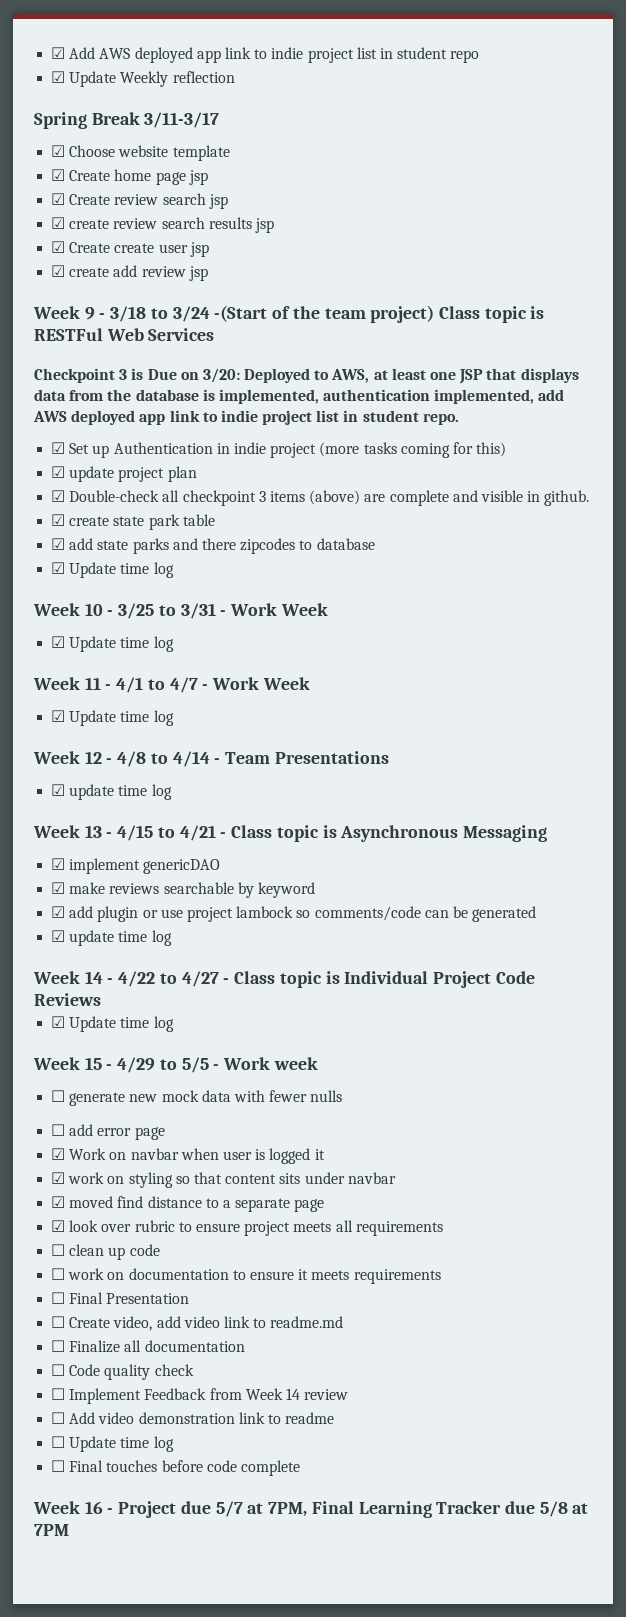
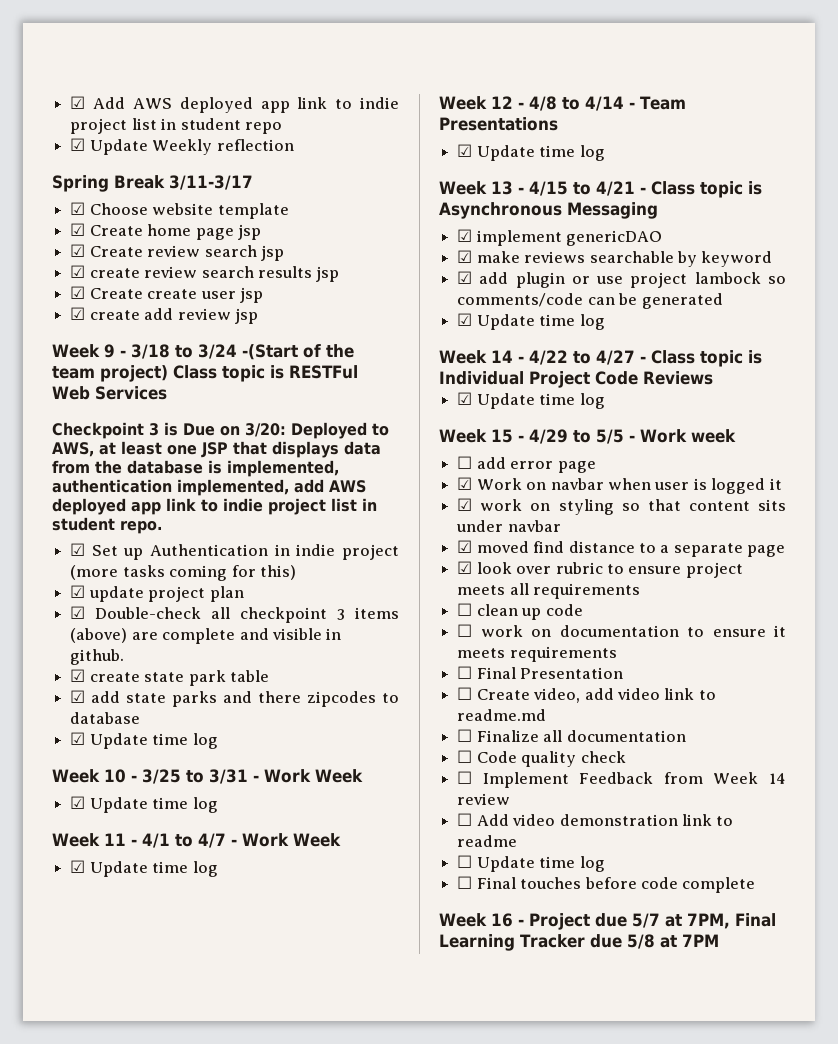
[69,784,115,800] update -> [476,145,535,161] Update
[69,930,115,946] update -> [476,314,535,330] Update
[51,1090,343,1106] // ☐ generate new mock data with fewer nulls -> (736, 436) none

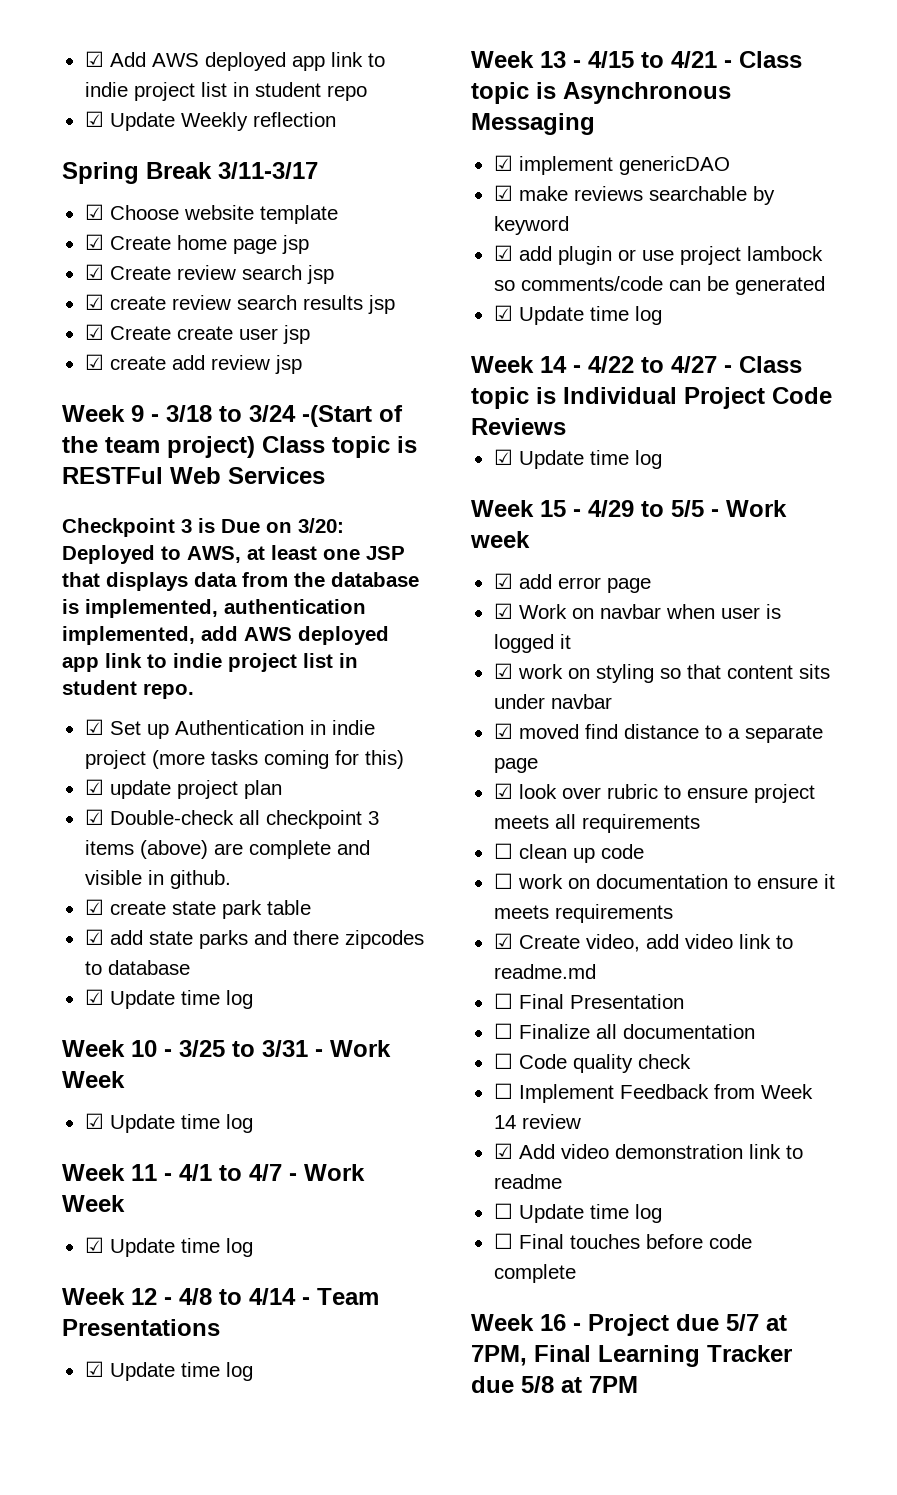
[457,456,473,469] ☐ -> [493,573,513,589] ☑
[457,666,624,679] [457,687,473,700] ☐ Final Presentation // ☐ -> [493,933,513,949] ☑
(547, 715) none -> [493,993,684,1009] // ☐ Final Presentation
[457,813,473,826] ☐ -> [493,1143,513,1159] ☑

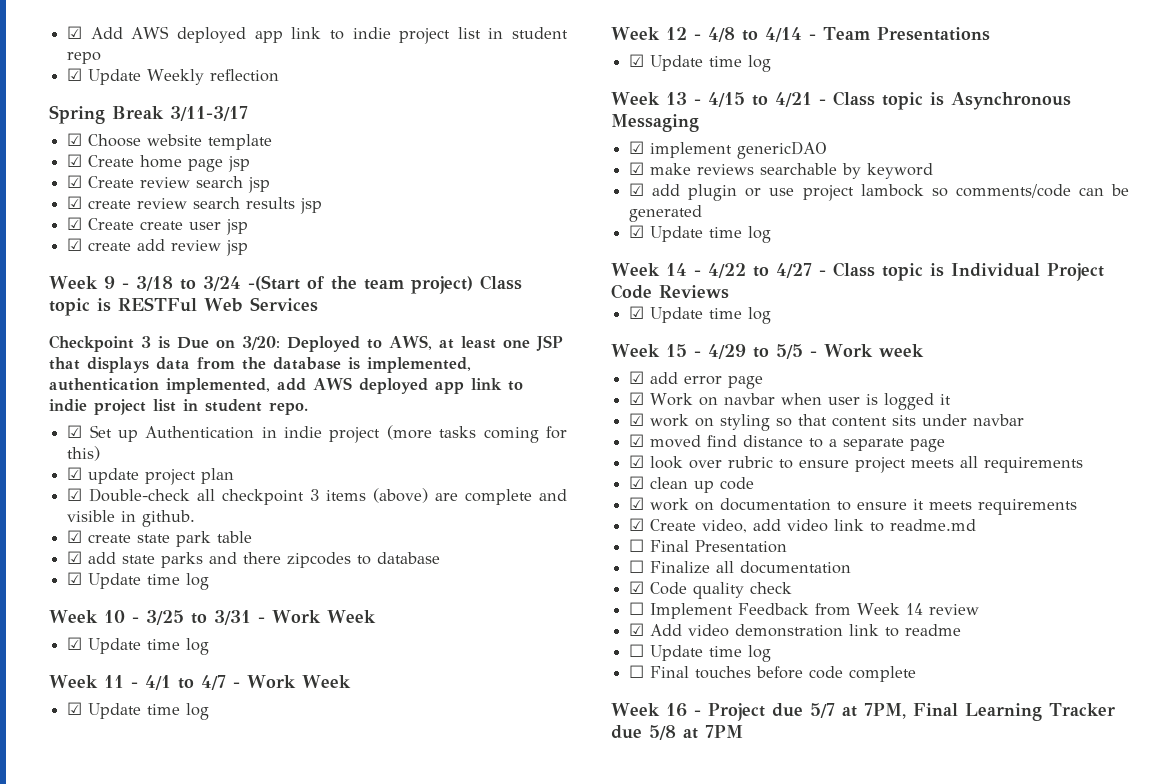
[493,843,513,859] ☐ -> [629,476,645,489] ☑
[493,873,513,889] ☐ -> [629,497,645,510] ☑
[493,1053,513,1069] ☐ -> [629,581,645,594] ☑

